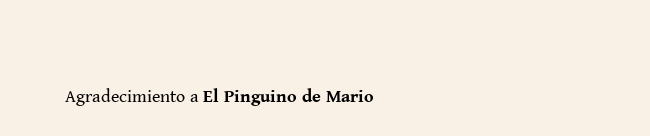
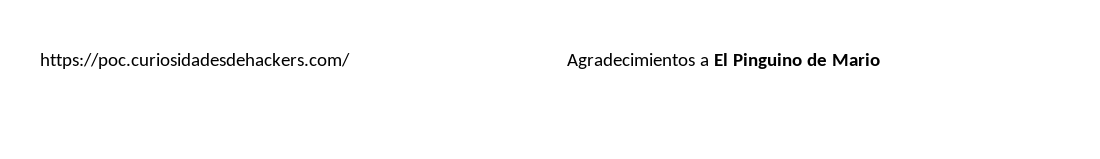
[65,88,185,106] Agradecimiento -> [40,53,350,69] [567,53,695,69] https://poc.curiosidadesdehackers.com/ // Agradecimientos

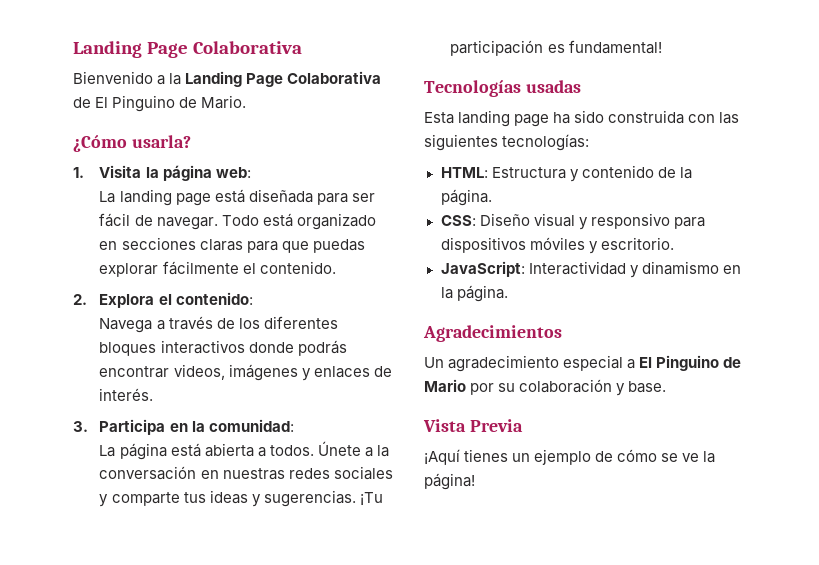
[40,53,350,69] [567,53,695,69] https://poc.curiosidadesdehackers.com/ // Agradecimientos -> [73,41,302,58] [73,71,382,87] [73,95,247,112] [73,135,191,152] [73,165,251,181] [99,189,375,206] [99,213,376,230] [99,237,365,253] [99,261,336,277] [73,292,253,308] [99,316,338,333] [99,340,347,356] [99,364,392,381] [99,388,154,401] [73,419,294,435] [99,441,389,460] [99,466,393,480] [99,490,383,507] [450,40,662,56] [424,80,581,97] [424,110,740,127] [424,134,590,151] [440,165,692,182] [440,189,492,206] [440,213,705,230] [440,237,674,254] [440,261,741,278] [440,285,508,302] [423,325,562,342] [424,355,624,372] Landing Page Colaborativa // Bienvenido a la Landing Page Colaborativa de El Pinguino de Mario. // ¿Cómo usarla? // 1. Visita la página web: // La landing page está diseñada para ser fácil de navegar. Todo está organizado en secciones claras para que puedas explorar fácilmente el contenido. // 2. Explora el contenido: // Navega a través de los diferentes bloques interactivos donde podrás encontrar videos, imágenes y enlaces de interés. // 3. Participa en la comunidad: // La página está abierta a todos. Únete a la conversación en nuestras redes sociales y comparte tus ideas y sugerencias. ¡Tu participación es fundamental! // Tecnologías usadas // Esta landing page ha sido construida con las siguientes tecnologías: // HTML: Estructura y contenido de la página. // CSS: Diseño visual y responsivo para dispositivos móviles y escritorio. // JavaScript: Interactividad y dinamismo en la página. // Agradecimientos // Un agradecimiento especial
(880, 59) none -> [470,379,667,396] [423,419,523,432] [424,449,716,465] [424,473,475,490] por su colaboración y base. // Vista Previa // ¡Aquí tienes un ejemplo de cómo se ve la página!

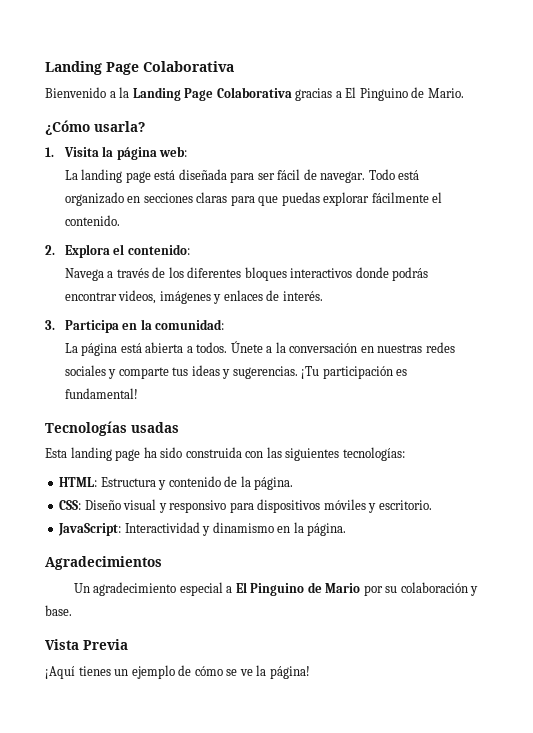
[73,97,91,108] de -> [295,88,342,101] gracias a

